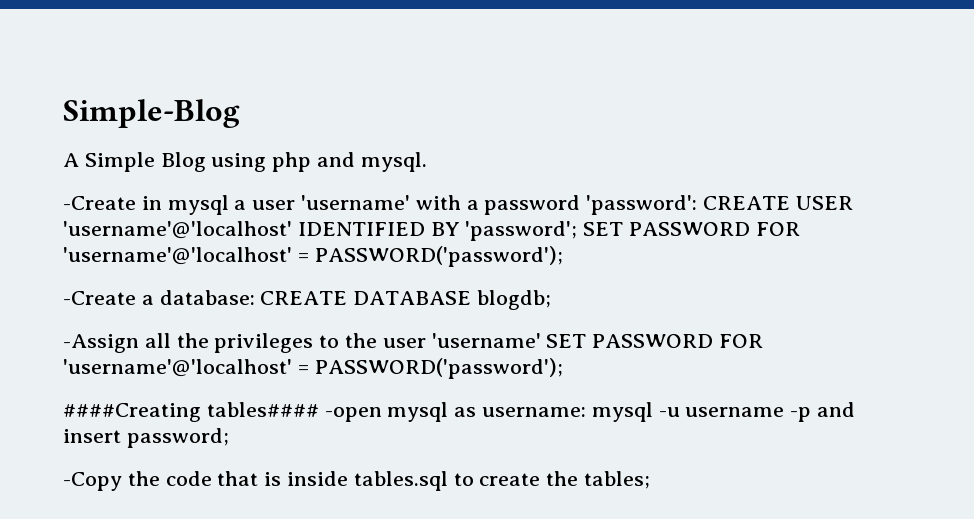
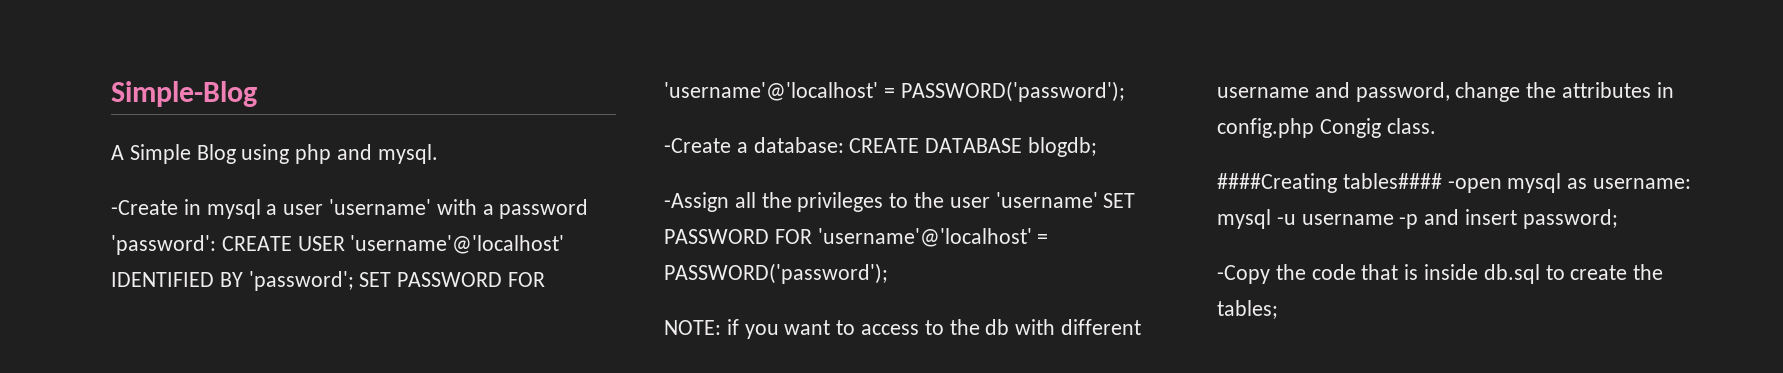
(563, 368) none -> [664,319,1142,339] [1217,82,1674,102] [1217,118,1436,138] // NOTE: if you want to access to the db with different username and password, change the attributes in config.php Congig class.
[353,471,448,491] tables.sql -> [1483,264,1540,284] db.sql

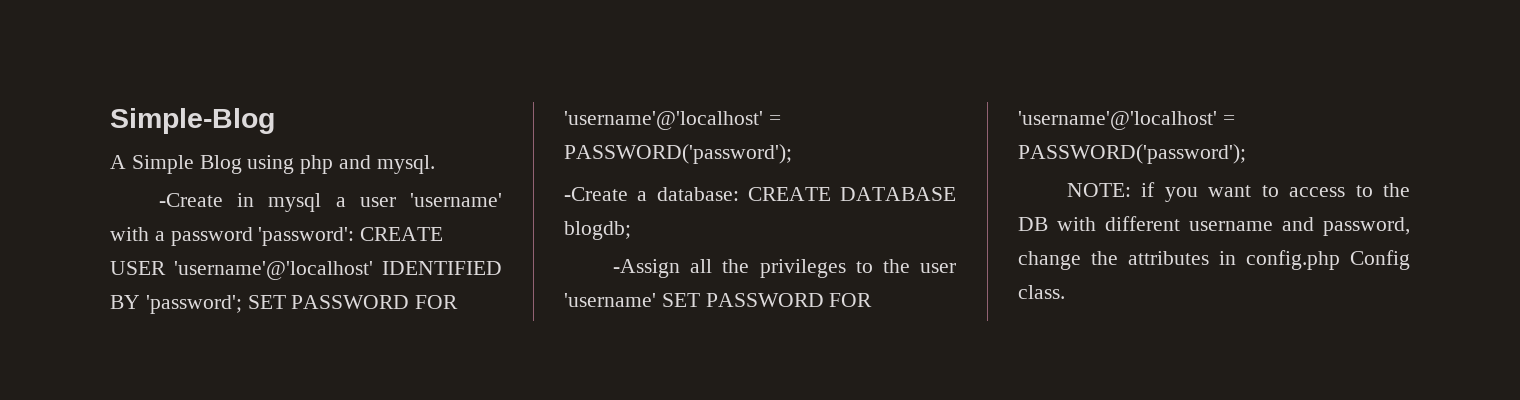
[985,319,1010,335] db -> [1018,217,1048,231] DB
[1319,118,1381,138] Congig -> [1350,250,1410,270] Config
[1217,173,1692,193] [1217,209,1618,229] [1217,264,1664,284] [1217,300,1278,319] // ####Creating tables#### -open mysql as username: mysql -u username -p and insert password; // -Copy the code that is inside db.sql to create the tables; -> (1065, 292) none

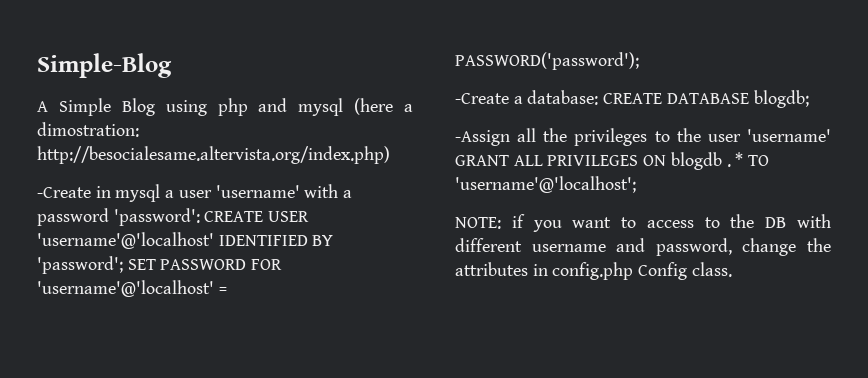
[376,155,435,174] mysql. -> [298,98,413,116] [37,122,139,137] [37,146,390,164] mysql (here a dimostration: http://besocialesame.altervista.org/index.php)
[661,293,873,307] [1018,111,1235,130] [1018,144,1246,164] SET PASSWORD FOR 'username'@'localhost' = PASSWORD('password'); -> [455,152,770,170] [455,176,636,193] GRANT ALL PRIVILEGES ON blogdb . * TO 'username'@'localhost';

